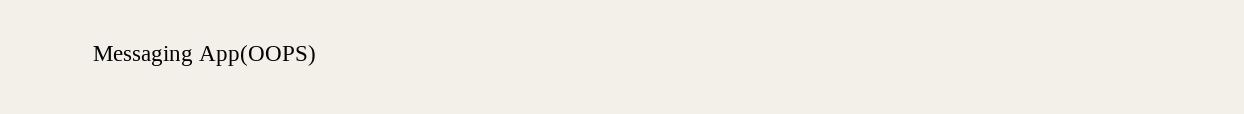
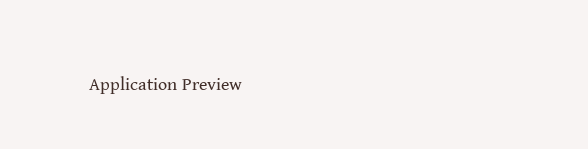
[93,45,317,66] Messaging App(OOPS) -> [89,76,242,94] Application Preview

